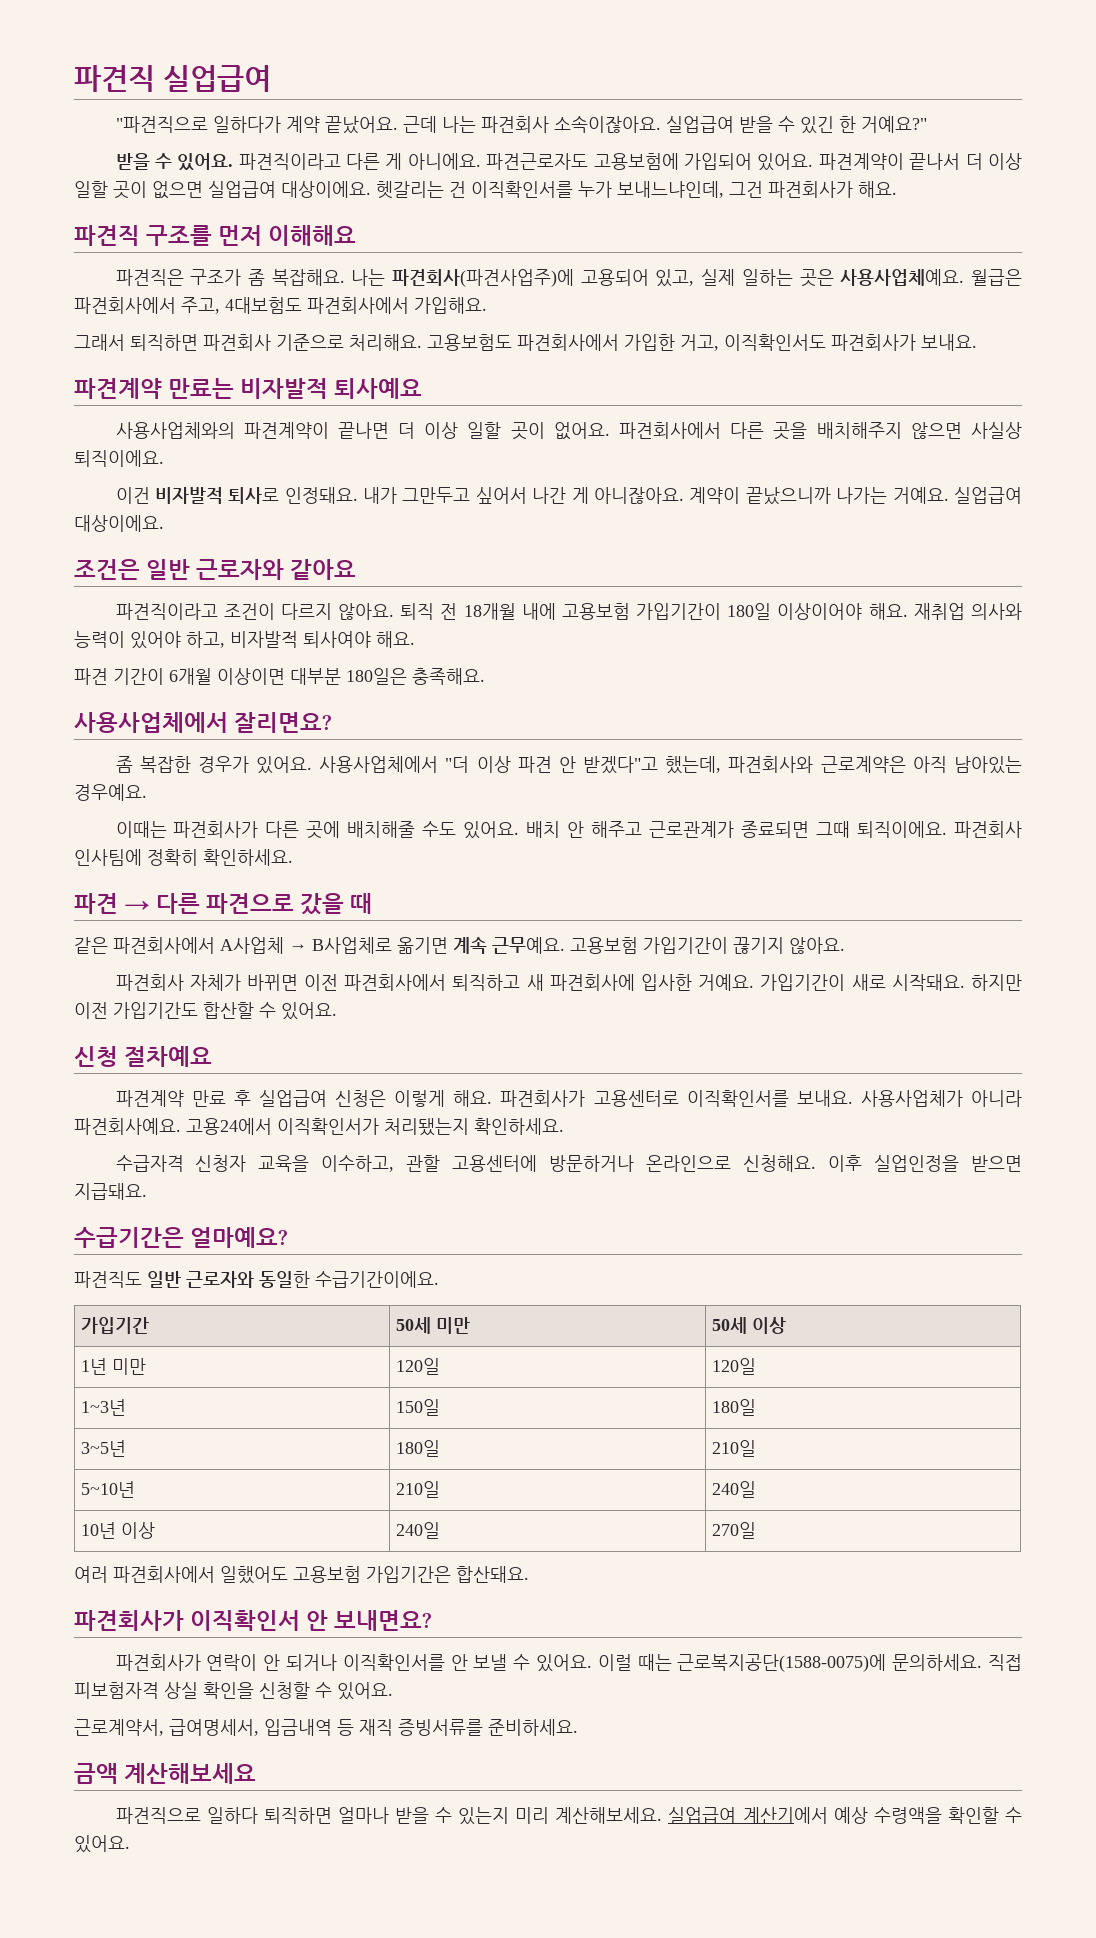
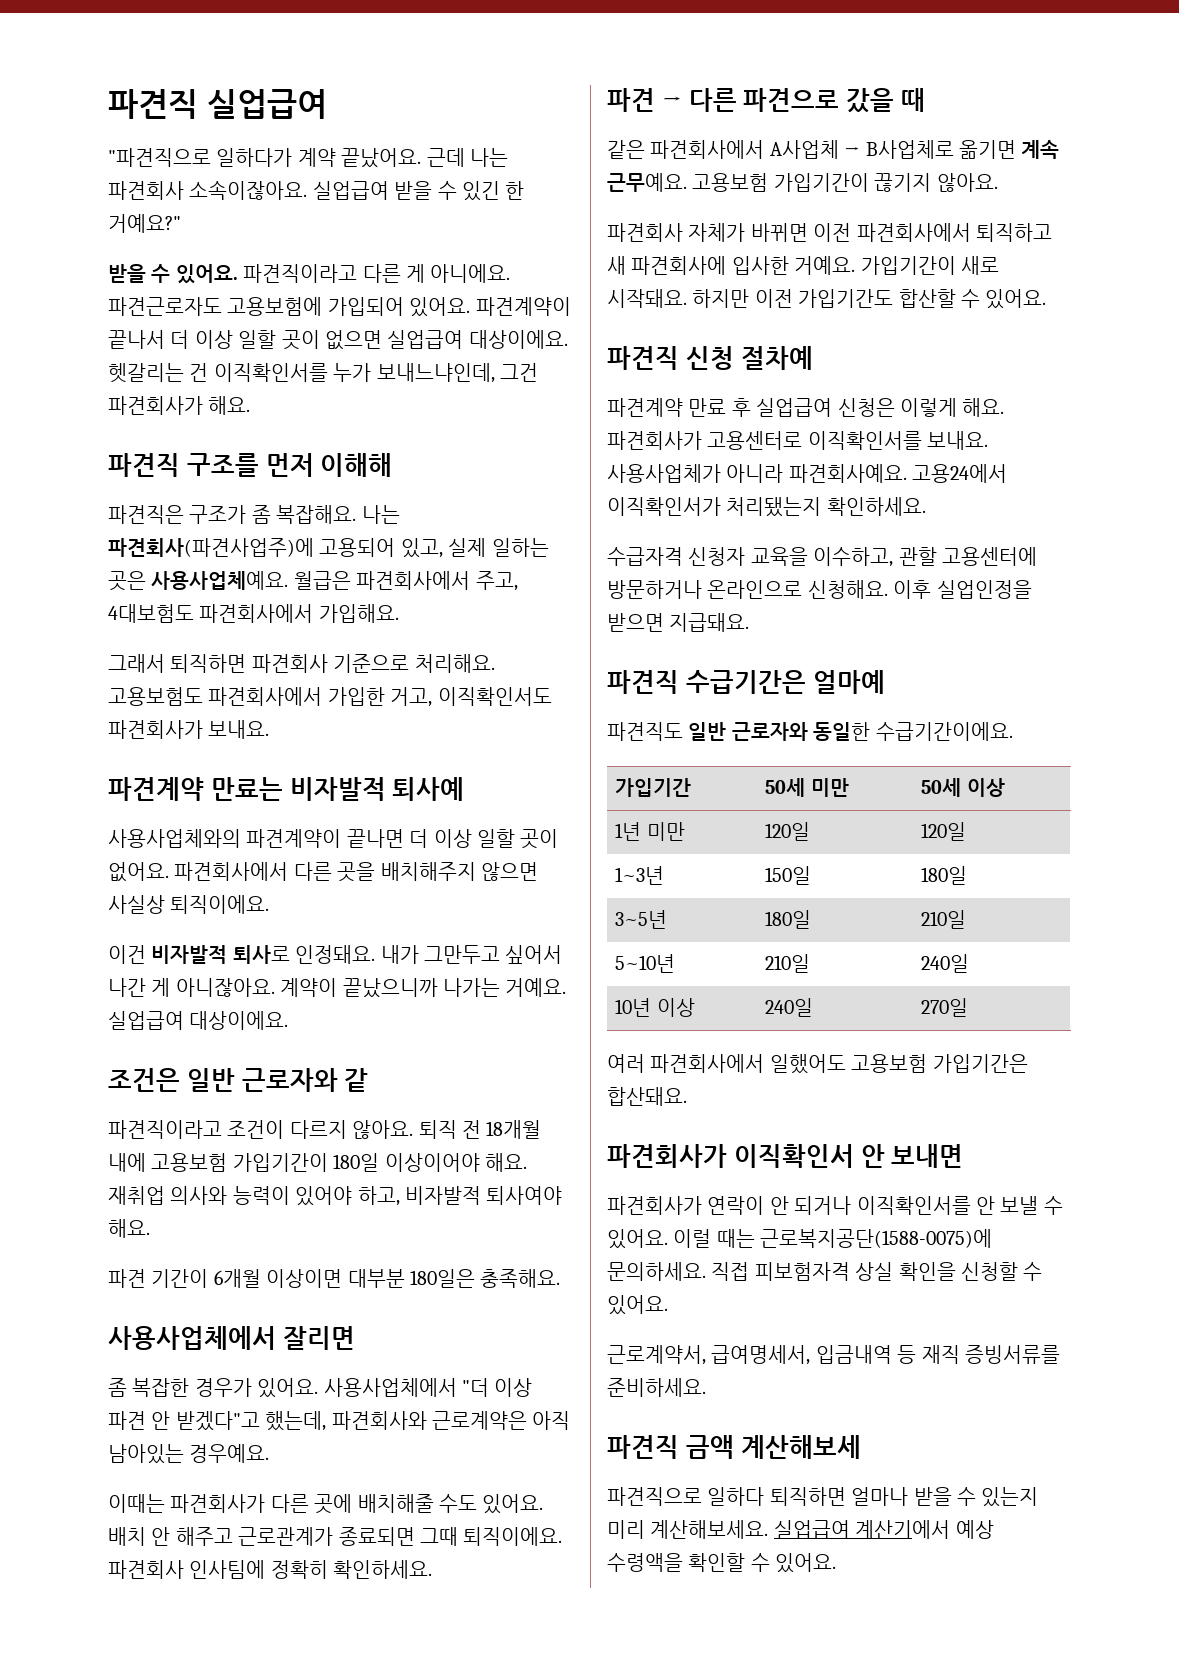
[268,225,357,246] 이해해요 -> [320,453,393,477] 이해해
[334,378,423,399] 퇴사예요 -> [392,777,465,801] 퇴사예
[290,559,357,580] 같아요 -> [344,1068,369,1092] 같
[234,712,333,733] 잘리면요? -> [282,1326,355,1350] 잘리면
[74,1046,213,1067] 신청 절차예요 -> [607,346,813,370] 파견직 신청 절차예
[74,1227,289,1248] 수급기간은 얼마예요? -> [607,670,885,694] 파견직 수급기간은 얼마예
[334,1610,433,1631] 보내면요? -> [891,1144,964,1168] 보내면
[74,1763,257,1784] 금액 계산해보세요 -> [607,1435,861,1459] 파견직 금액 계산해보세

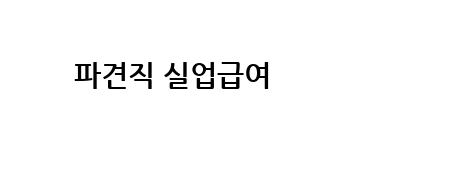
[108,148,508,168] [108,180,525,201] [108,214,181,233] [108,264,511,284] [108,297,571,317] [108,330,568,350] [108,363,538,383] [108,396,251,415] [108,453,393,477] [108,505,400,524] [108,538,549,558] [108,571,518,591] [108,604,399,623] [108,654,495,673] [108,687,552,707] [108,720,270,739] [108,777,465,801] [108,829,559,849] [108,862,538,882] [108,895,270,914] [108,945,563,964] [108,978,567,998] [108,1011,289,1030] [108,1068,369,1092] [108,1120,542,1139] [108,1153,527,1172] [108,1186,563,1206] [108,1219,150,1238] [108,1269,561,1288] [108,1326,355,1350] [108,1378,533,1398] [108,1411,571,1431] [108,1444,270,1464] [108,1494,544,1514] [108,1527,563,1546] [108,1560,433,1579] [607,88,925,113] [607,140,1060,159] [607,173,998,192] [607,223,1052,242] [607,256,999,275] [607,289,1047,309] [607,346,813,370] [607,398,1005,417] [607,431,989,450] [607,464,1008,483] [607,497,926,517] [607,547,1037,567] [607,580,1032,599] [607,613,750,632] [607,670,885,694] [607,722,1013,741] [615,778,692,797] [765,778,849,797] [921,778,1005,797] [615,822,685,841] [765,822,811,841] [921,822,967,841] [615,866,665,885] [765,866,812,885] [921,866,968,885] [615,910,668,929] [765,910,812,929] [921,910,967,929] [615,954,676,973] [765,954,811,973] [921,954,970,973] [615,998,695,1017] [765,998,814,1017] [921,998,969,1017] [607,1054,1028,1074] [607,1087,687,1106] [607,1144,964,1168] [607,1196,1063,1215] [607,1229,993,1249] [607,1262,1043,1281] [607,1295,668,1315] [607,1345,1060,1365] [607,1378,706,1397] [607,1435,861,1459] [607,1487,1039,1507] [607,1520,994,1539] [607,1553,837,1573] // "파견직으로 일하다가 계약 끝났어요. 근데 나는 파견회사 소속이잖아요. 실업급여 받을 수 있긴 한 거예요?" // 받을 수 있어요. 파견직이라고 다른 게 아니에요. 파견근로자도 고용보험에 가입되어 있어요. 파견계약이 끝나서 더 이상 일할 곳이 없으면 실업급여 대상이에요. 헷갈리는 건 이직확인서를 누가 보내느냐인데, 그건 파견회사가 해요. // 파견직 구조를 먼저 이해해 // 파견직은 구조가 좀 복잡해요. 나는 파견회사(파견사업주)에 고용되어 있고, 실제 일하는 곳은 사용사업체예요. 월급은 파견회사에서 주고, 4대보험도 파견회사에서 가입해요. // 그래서 퇴직하면 파견회사 기준으로 처리해요. 고용보험도 파견회사에서 가입한 거고, 이직확인서도 파견회사가 보내요. // 파견계약 만료는 비자발적 퇴사예 // 사용사업체와의 파견계약이 끝나면 더 이상 일할 곳이 없어요. 파견회사에서 다른 곳을 배치해주지 않으면 사실상 퇴직이에요. // 이건 비자발적 퇴사로 인정돼요. 내가 그만두고 싶어서 나간 게 아니잖아요. 계약이 끝났으니까 나가는 거예요. 실업급여 대상이에요. // 조건은 일반 근로자와 같 // 파견직이라고 조건이 다르지 않아요. 퇴직 전 18개월 내에 고용보험 가입기간이 180일 이상이어야 해요. 재취업 의사와 능력이 있어야 하고, 비자발적 퇴사여야 해요. // 파견 기간이 6개월 이상이면 대부분 180일은 충족해요. // 사용사업체에서 잘리면 // 좀 복잡한 경우가 있어요. 사용사업체에서 "더 이상 파견 안 받겠다"고 했는데, 파견회사와 근로계약은 아직 남아있는 경우예요. // 이때는 파견회사가 다른 곳에 배치해줄 수도 있어요. 배치 안 해주고 근로관계가 종료되면 그때 퇴직이에요. 파견회사 인사팀에 정확히 확인하세요. // 파견 → 다른 파견으로 갔을 때 // 같은 파견회사에서 A사업체 → B사업체로 옮기면 계속 근무예요. 고용보험 가입기간이 끊기지 않아요. // 파견회사 자체가 바뀌면 이전 파견회사에서 퇴직하고 새 파견회사에 입사한 거예요. 가입기간이 새로 시작돼요. 하지만 이전 가입기간도 합산할 수 있어요. // 파견직 신청 절차예 // 파견계약 만료 후 실업급여 신청은 이렇게 해요. 파견회사가 고용센터로 이직확인서를 보내요. 사용사업체가 아니라 파견회사예요. 고용24에서 이직확인서가 처리됐는지 확인하세요. // 수급자격 신청자 교육을 이수하고, 관할 고용센터에 방문하거나 온라인으로 신청해요. 이후 실업인정을 받으면 지급돼요. // 파견직 수급기간은 얼마예 // 파견직도 일반 근로자와 동일한 수급기간이에요. // 가입기간 | 50세 미만 | 50세 이상 // 1년 미만 | 120일 | 120일 // 1~3년 | 150일 | 180일 // 3~5년 | 180일 | 210일 // 5~10년 | 210일 | 240일 // 10년 이상 | 240일 | 270일 // 여러 파견회사에서 일했어도 고용보험 가입기간은 합산돼요. // 파견회사가 이직확인서 안 보내면 // 파견회사가 연락이 안 되거나 이직확인서를 안 보낼 수 있어요. 이럴 때는 근로복지공단(1588-0075)에 문의하세요. 직접 피보험자격 상실 확인을 신청할 수 있어요. // 근로계약서, 급여명세서, 입금내역 등 재직 증빙서류를 준비하세요. // 파견직 금액 계산해보세 // 파견직으로 일하다 퇴직하면 얼마나 받을 수 있는지 미리 계산해보세요. 실업급여 계산기에서 예상 수령액을 확인할 수 있어요. -> (271, 75) none

